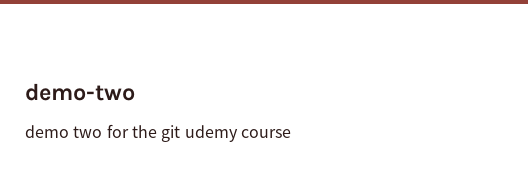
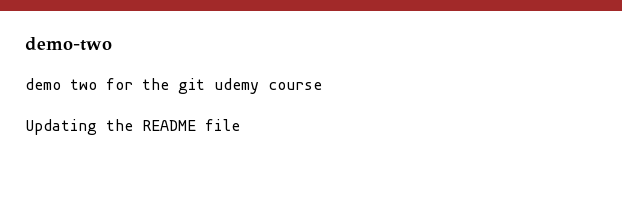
(291, 133) none -> [25,119,240,135] // Updating the README file

